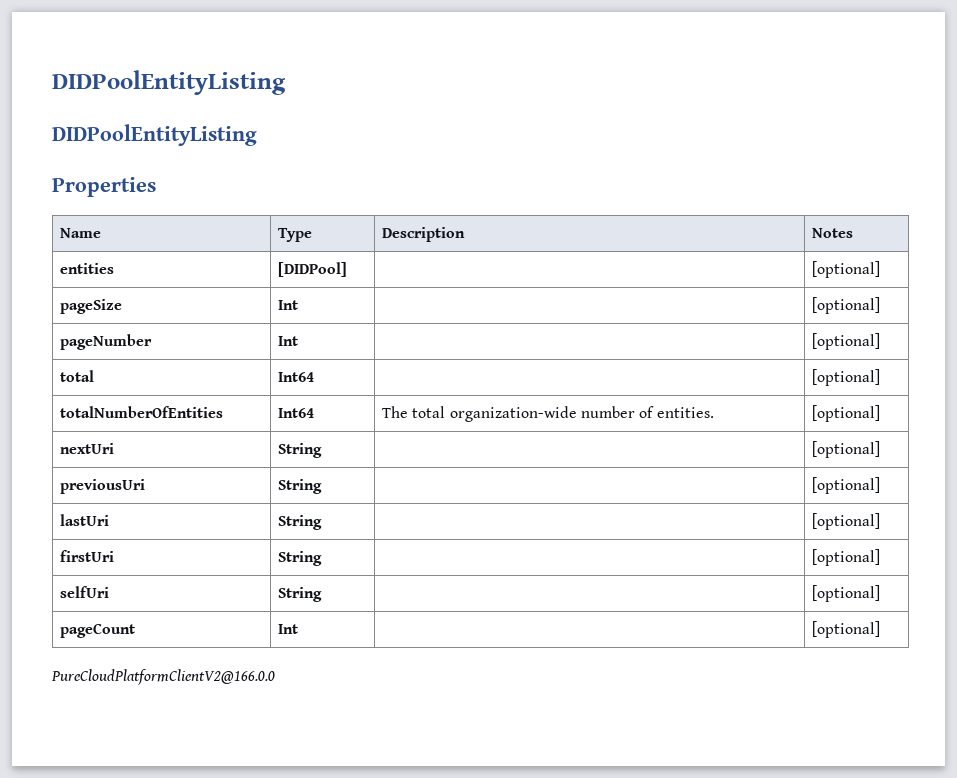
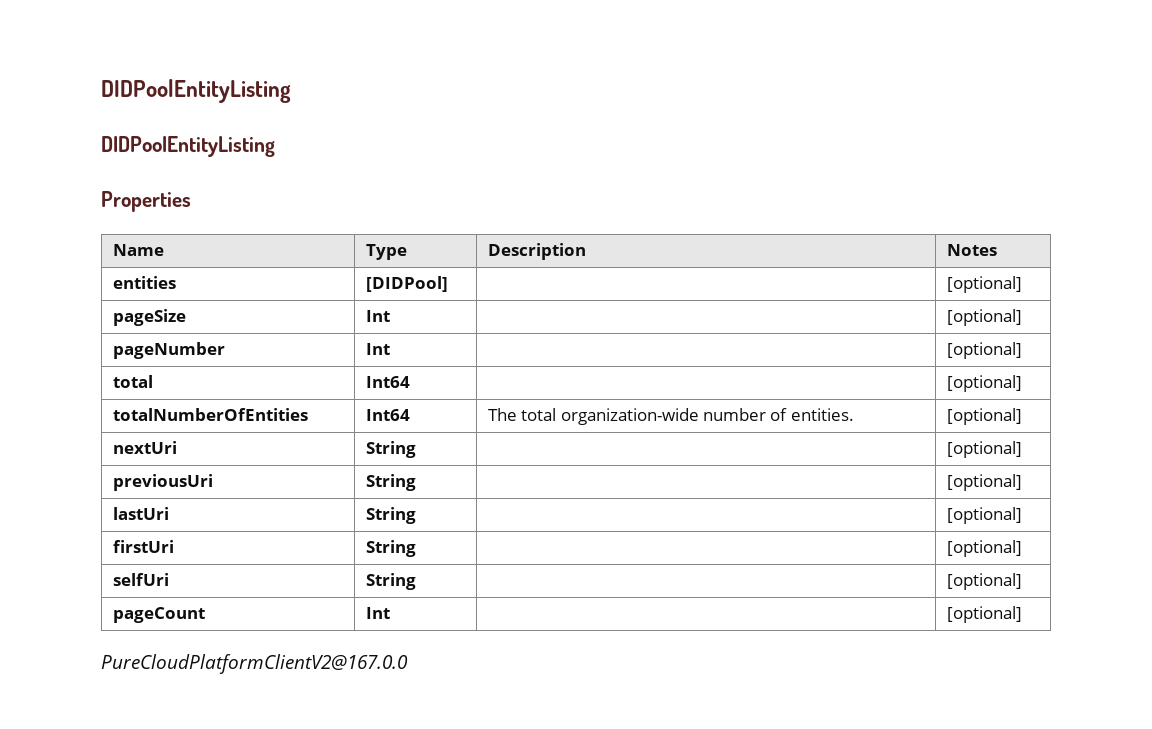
[51,669,275,685] PureCloudPlatformClientV2@166.0.0 -> [101,654,408,674] PureCloudPlatformClientV2@167.0.0

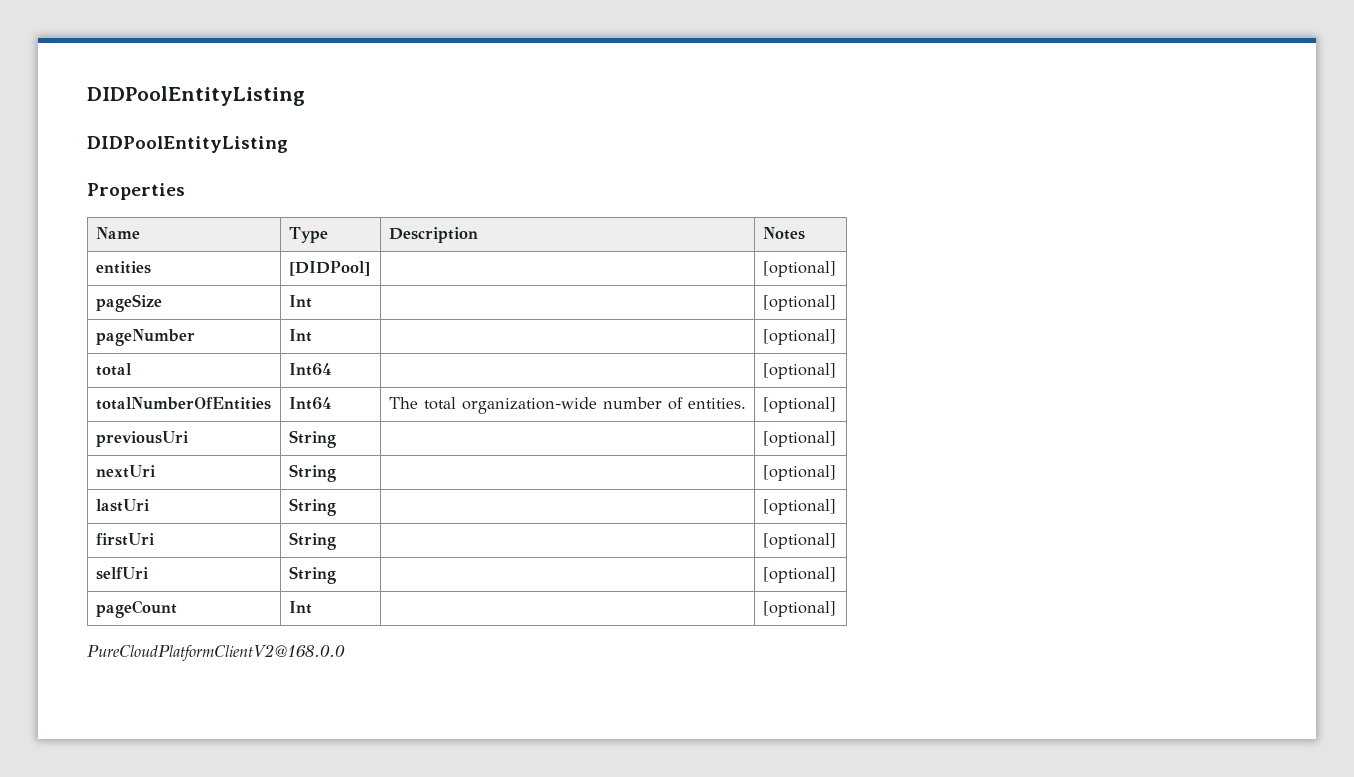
[112,441,177,454] [365,441,416,458] [946,441,1022,458] [112,474,213,491] nextUri | String | | [optional] // previousUri -> [95,431,189,447] [288,430,336,448] [762,431,836,447] [95,465,156,478] previousUri | String | | [optional] // nextUri
[101,654,408,674] PureCloudPlatformClientV2@167.0.0 -> [87,644,345,662] PureCloudPlatformClientV2@168.0.0

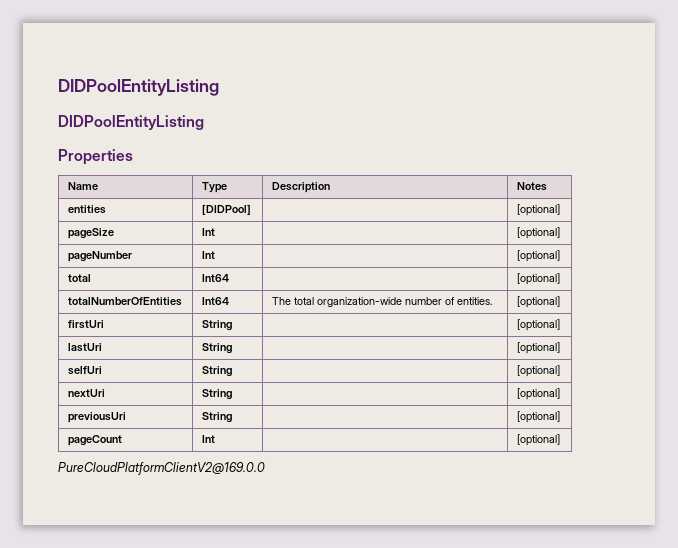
[95,431,189,447] previousUri -> [67,320,104,329] [201,320,232,331] [516,319,560,331] [67,343,102,352] [201,343,232,354] [516,342,560,354] [67,366,102,375] firstUri | String | | [optional] // lastUri | String | | [optional] // selfUri
[95,499,150,512] [288,498,336,516] [762,499,836,515] [95,533,155,546] [288,532,336,550] [762,533,836,549] [95,567,149,580] lastUri | String | | [optional] // firstUri | String | | [optional] // selfUri -> [67,412,126,423] previousUri
[87,644,345,662] PureCloudPlatformClientV2@168.0.0 -> [58,462,265,475] PureCloudPlatformClientV2@169.0.0

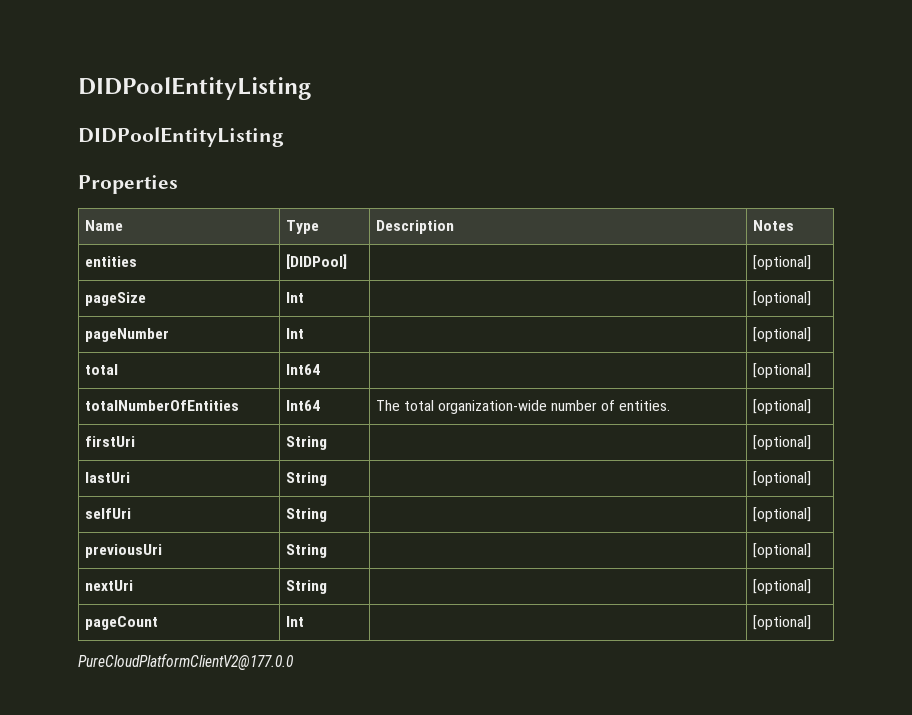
[67,389,105,397] [201,389,232,400] [516,388,560,400] [67,412,126,423] nextUri | String | | [optional] // previousUri -> [84,544,162,558] [285,544,327,558] [752,543,811,558] [84,580,133,591] previousUri | String | | [optional] // nextUri
[58,462,265,475] PureCloudPlatformClientV2@169.0.0 -> [78,653,293,670] PureCloudPlatformClientV2@177.0.0

